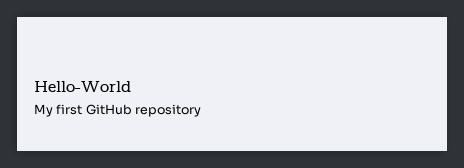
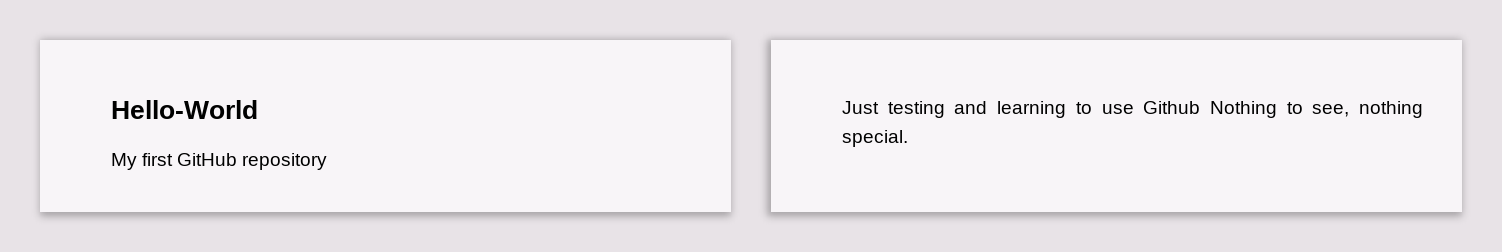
(202, 110) none -> [842,101,1423,118] [842,130,908,147] // Just testing and learning to use Github Nothing to see, nothing special.

